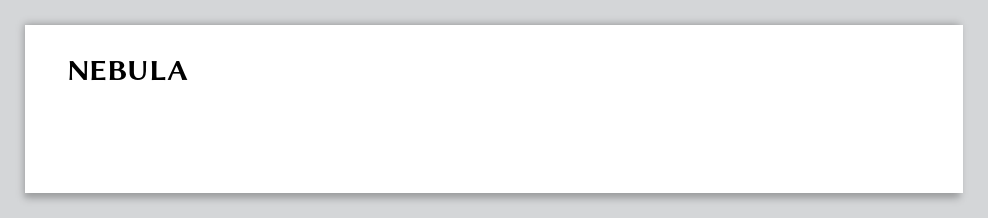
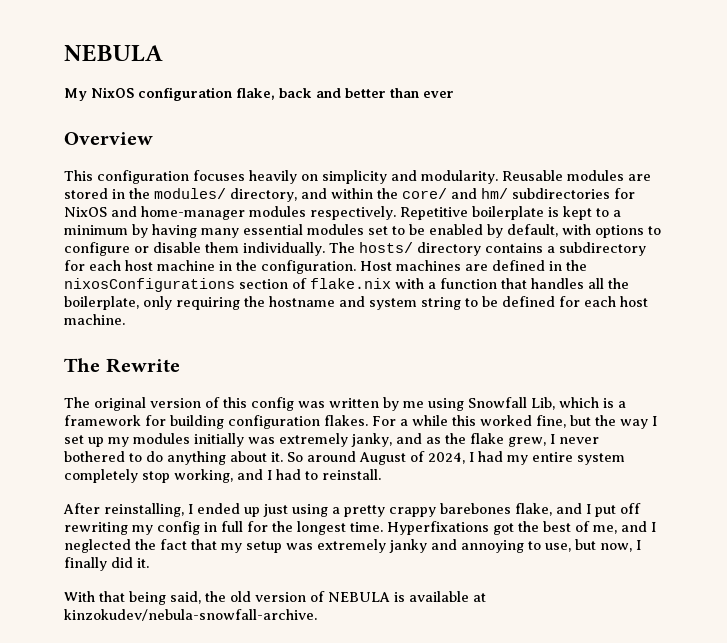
[67,60,188,81] NEBULA -> [64,44,163,62] [64,87,454,101] [64,132,153,145] [64,170,651,184] [64,188,635,202] [64,206,621,220] [64,224,661,238] [64,242,646,256] [64,260,587,274] [64,278,629,292] [64,296,648,310] [64,314,125,325] [64,358,180,373] [64,397,626,411] [64,415,657,429] [64,433,599,447] [64,451,625,465] [64,469,381,483] [63,503,641,517] [64,521,656,535] [64,539,641,553] [64,557,149,571] [64,591,486,605] [64,609,317,621] NEBULA // My NixOS configuration flake, back and better than ever // Overview // This configuration focuses heavily on simplicity and modularity. Reusable modules are stored in the modules/ directory, and within the core/ and hm/ subdirectories for NixOS and home-manager modules respectively. Repetitive boilerplate is kept to a minimum by having many essential modules set to be enabled by default, with options to configure or disable them individually. The hosts/ directory contains a subdirectory for each host machine in the configuration. Host machines are defined in the nixosConfigurations section of flake.nix with a function that handles all the boilerplate, only requiring the hostname and system string to be defined for each host machine. // The Rewrite // The original version of this config was written by me using Snowfall Lib, which is a framework for building configuration flakes. For a while this worked fine, but the way I set up my modules initially was extremely janky, and as the flake grew, I never bothered to do anything about it. So around August of 2024, I had my entire system completely stop working, and I had to reinstall. // After reinstalling, I ended up just using a pretty crappy barebones flake, and I put off rewriting my config in full for the longest time. Hyperfixations got the best of me, and I neglected the fact that my setup was extremely janky and annoying to use, but now, I finally did it. // With that being said, the old version of NEBULA is available at kinzokudev/nebula-snowfall-archive.

